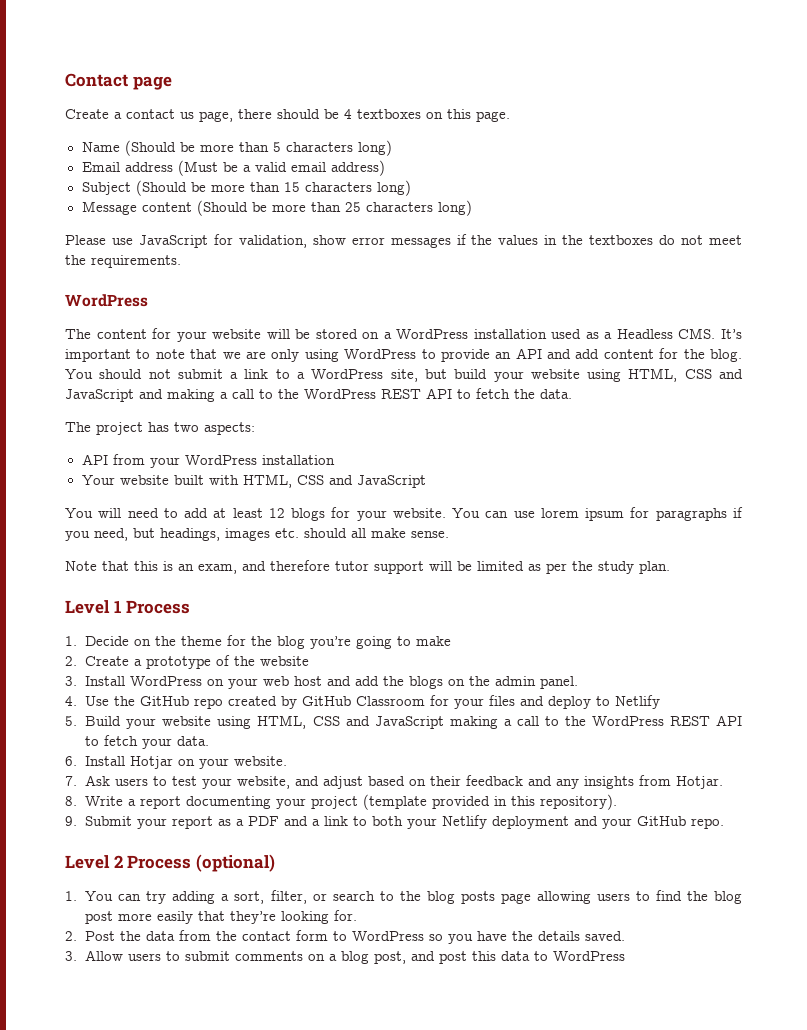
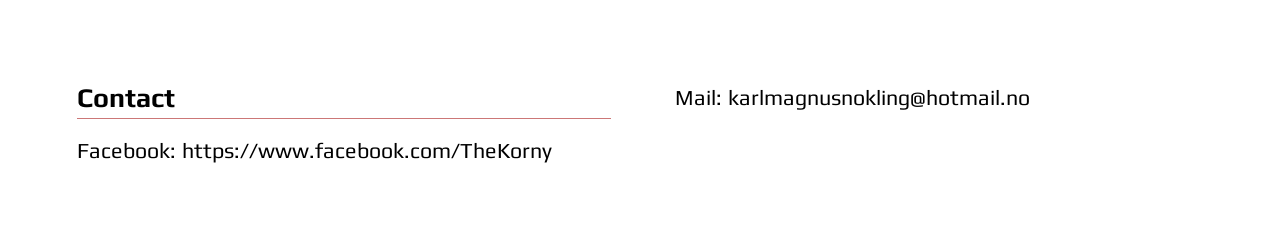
[132,76,172,90] [65,109,510,122] [81,140,392,156] [81,160,385,176] [81,180,411,196] [81,200,472,216] [65,234,742,248] [65,255,181,268] [65,294,148,307] [65,328,742,342] [65,348,743,362] [65,368,743,382] [65,388,572,402] [65,422,255,435] [81,454,335,468] [81,474,426,488] [65,507,743,521] [65,528,449,541] [65,560,670,574] [65,600,191,614] [65,635,452,649] [65,655,310,669] [65,676,579,689] [65,695,661,709] [65,715,743,729] [85,735,210,749] [65,756,288,769] [65,775,724,789] [65,794,618,810] [65,815,725,829] [65,854,275,872] [65,890,742,904] [85,910,358,924] [65,930,626,944] [65,950,626,964] page // Create a contact us page, there should be 4 textboxes on this page. // Name (Should be more than 5 characters long) // Email address (Must be a valid email address) // Subject (Should be more than 15 characters long) // Message content (Should be more than 25 characters long) // Please use JavaScript for validation, show error messages if the values in the textboxes do not meet the requirements. // WordPress // The content for your website will be stored on a WordPress installation used as a Headless CMS. It’s important to note that we are only using WordPress to provide an API and add content for the blog. You should not submit a link to a WordPress site, but build your website using HTML, CSS and JavaScript and making a call to the WordPress REST API to fetch the data. // The project has two aspects: // API from your WordPress installation // Your website built with HTML, CSS and JavaScript // You will need to add at least 12 blogs for your website. You can use lorem ipsum for paragraphs if you need, but headings, images etc. should all make sense. // Note that this is an exam, and therefore tutor support will be limited as per the study plan. // Level 1 Process // 1. Decide on the theme for the blog you’re going to make // 2. Create a prototype of the website // 3. Install WordPress on your web host and add the blogs on the admin panel. // 4. Use the GitHub repo created by GitHub Classroom for your files and deploy to Netlify // 5. Build your website using HTML, CSS and JavaScript making a call to the WordPress REST API to fetch your data. // 6. Install Hotjar on your website. // 7. Ask users to test your website, and adjust based on their feedback and any insights from Hotjar. // 8. Write a report documenting your project (template provided in this repository). // 9. Submit your report as a PDF and a link to both your Netlify deployment and your GitHub repo. // Level 2 Process (optional) // 1. You can try adding a sort, filter, or search to the blog posts page allowing users to find the blog post more easily that they’re looking for. // 2. Post the data from the contact form to WordPress so you have the details saved. // 3. Allow users to submit comments on a blog post, and post this data to WordPress -> [77,142,552,163] [675,89,1030,110] // Facebook: https://www.facebook.com/TheKorny // Mail: karlmagnusnokling@hotmail.no

